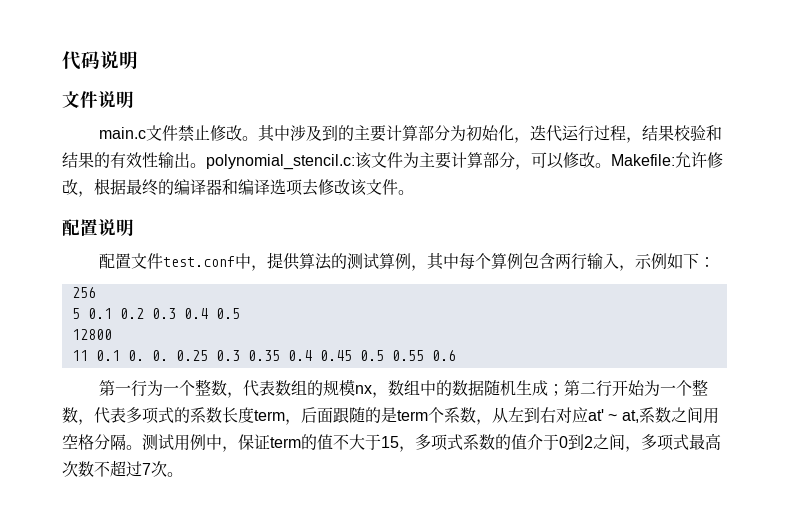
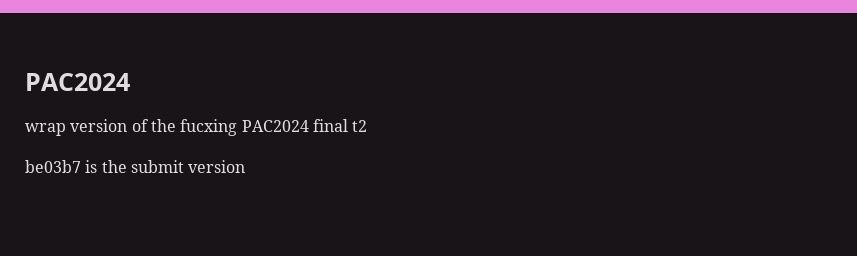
[62,51,138,70] [62,91,134,108] [99,125,723,143] [62,152,723,170] [62,178,414,197] [62,219,134,236] [99,252,716,271] [71,287,96,298] [71,308,240,319] [71,329,112,340] [71,350,456,361] [99,379,709,398] [62,407,719,425] [62,433,721,452] [62,460,183,477] 代码说明 // 文件说明 // main.c文件禁止修改。其中涉及到的主要计算部分为初始化，迭代运行过程，结果校验和结果的有效性输出。polynomial_stencil.c:该文件为主要计算部分，可以修改。Makefile:允许修改，根据最终的编译器和编译选项去修改该文件。 // 配置说明 // 配置文件test.conf中，提供算法的测试算例，其中每个算例包含两行输入，示例如下： // 256 // 5 0.1 0.2 0.3 0.4 0.5 // 12800 // 11 0.1 0. 0. 0.25 0.3 0.35 0.4 0.45 0.5 0.55 0.6 // 第一行为一个整数，代表数组的规模nx，数组中的数据随机生成；第二行开始为一个整数，代表多项式的系数长度term，后面跟随的是term个系数，从左到右对应at' ~ at,系数之间用空格分隔。测试用例中，保证term的值不大于15，多项式系数的值介于0到2之间，多项式最高次数不超过7次。 -> [25,73,130,91] [25,119,368,136] [25,160,246,173] PAC2024 // wrap version of the fucxing PAC2024 final t2 // be03b7 is the submit version

